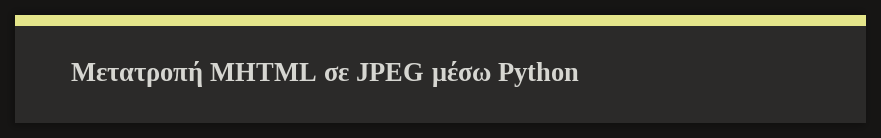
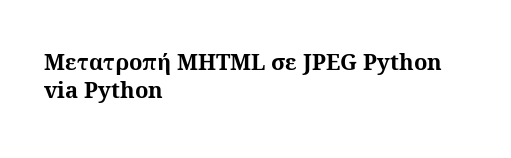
[431,61,491,87] μέσω -> [363,53,442,75] [44,81,78,98] Python via

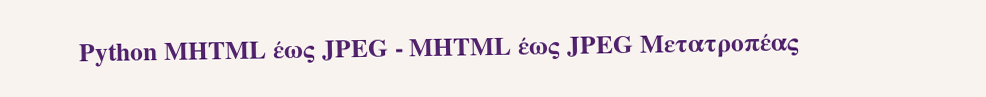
[44,53,442,75] [44,81,163,103] Μετατροπή MHTML σε JPEG Python via Python -> [78,33,801,68] Python MHTML έως JPEG - MHTML έως JPEG Μετατροπέας

